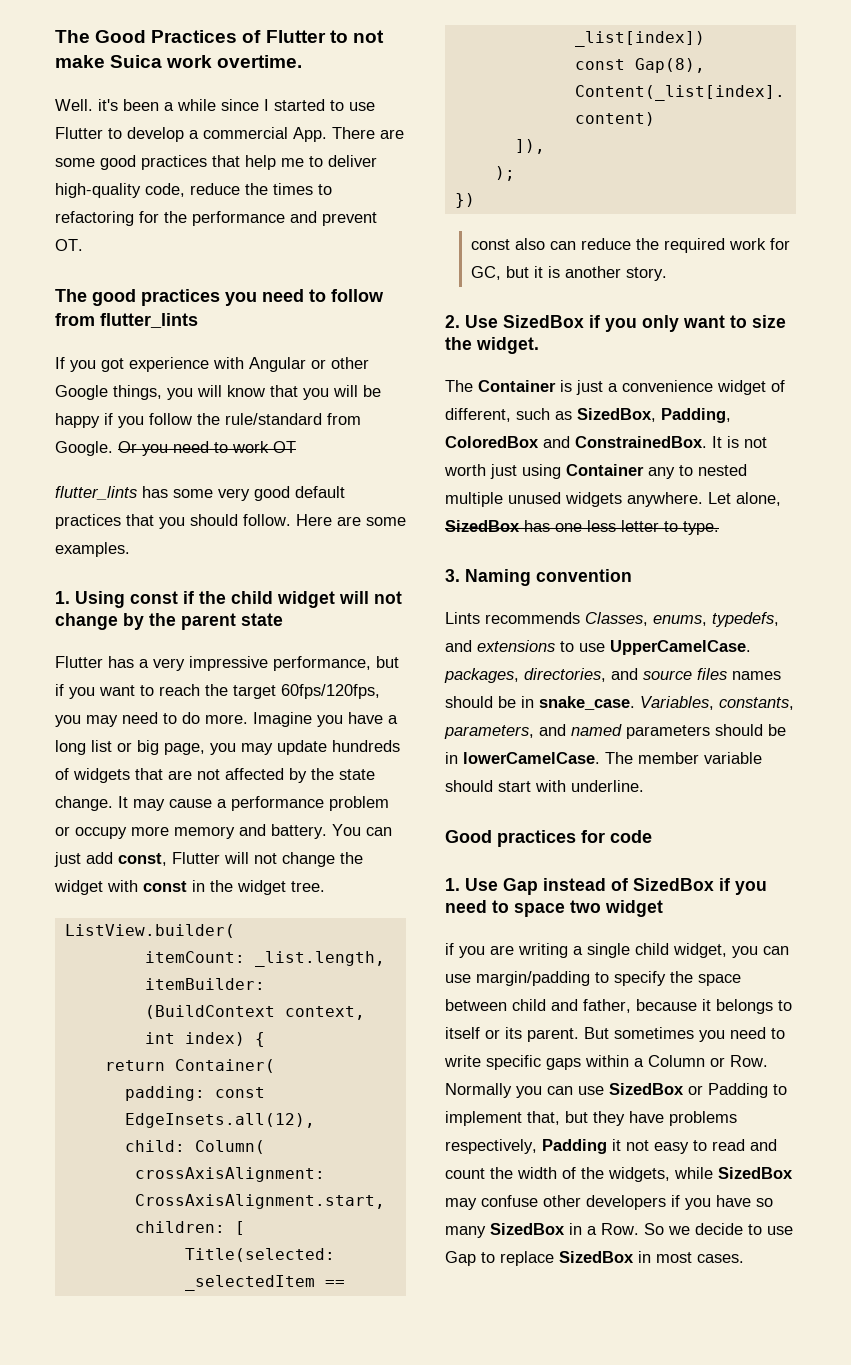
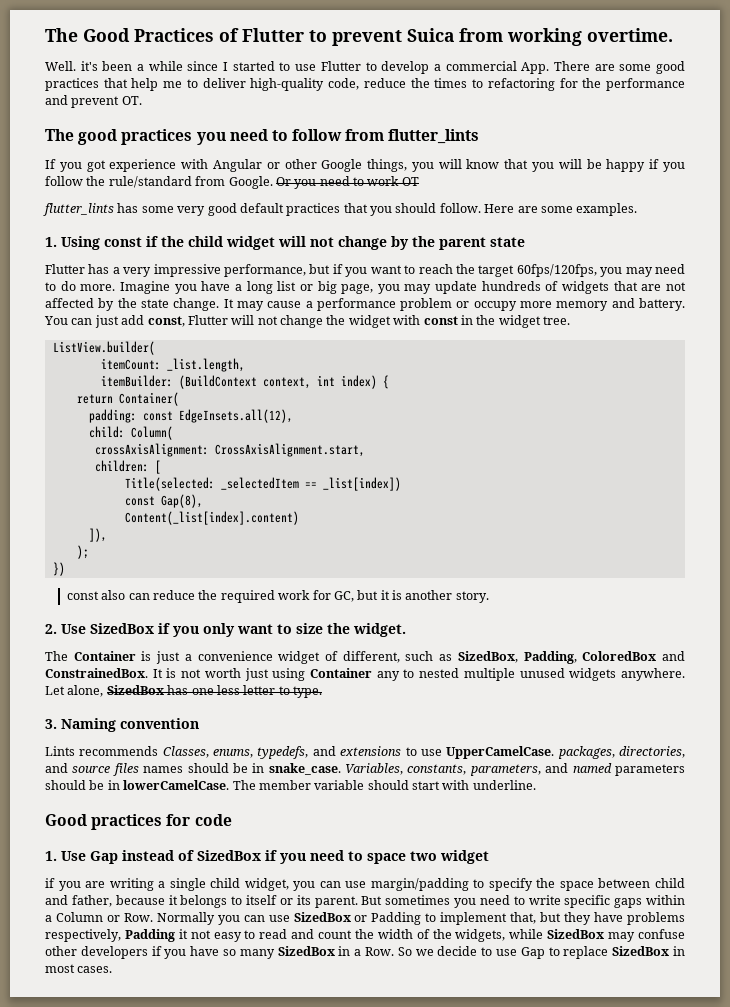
[352,30,384,43] [55,55,213,68] not make Suica work -> [332,28,582,46] prevent Suica from working

